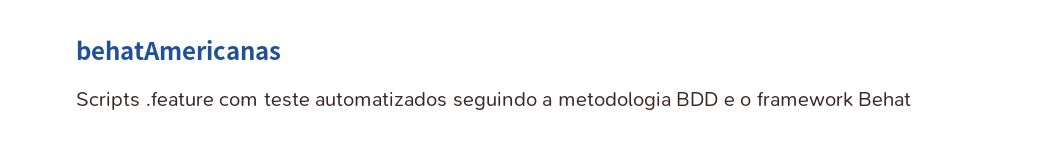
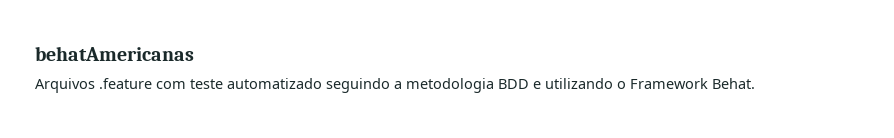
[76,92,140,110] Scripts -> [35,78,95,93] Arquivos
[315,92,448,107] automatizados -> [227,78,322,89] automatizado
[740,91,912,107] o framework Behat -> [545,78,755,89] utilizando o Framework Behat.

